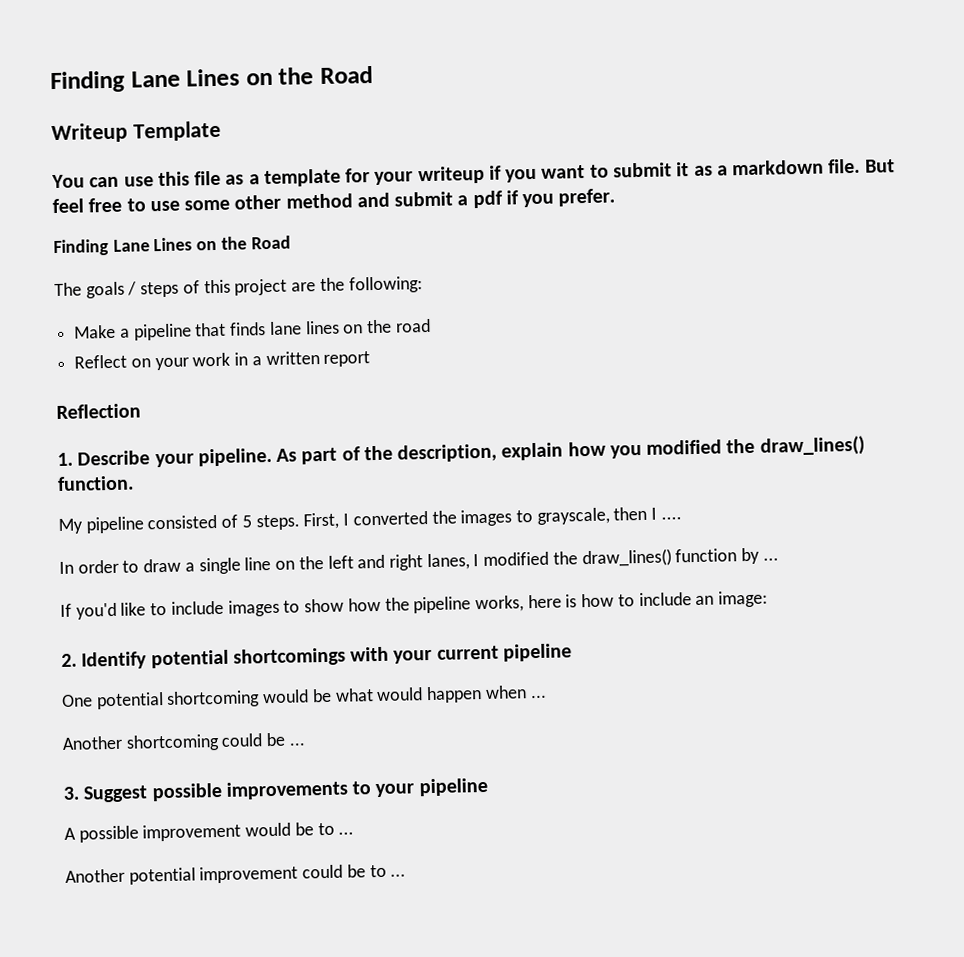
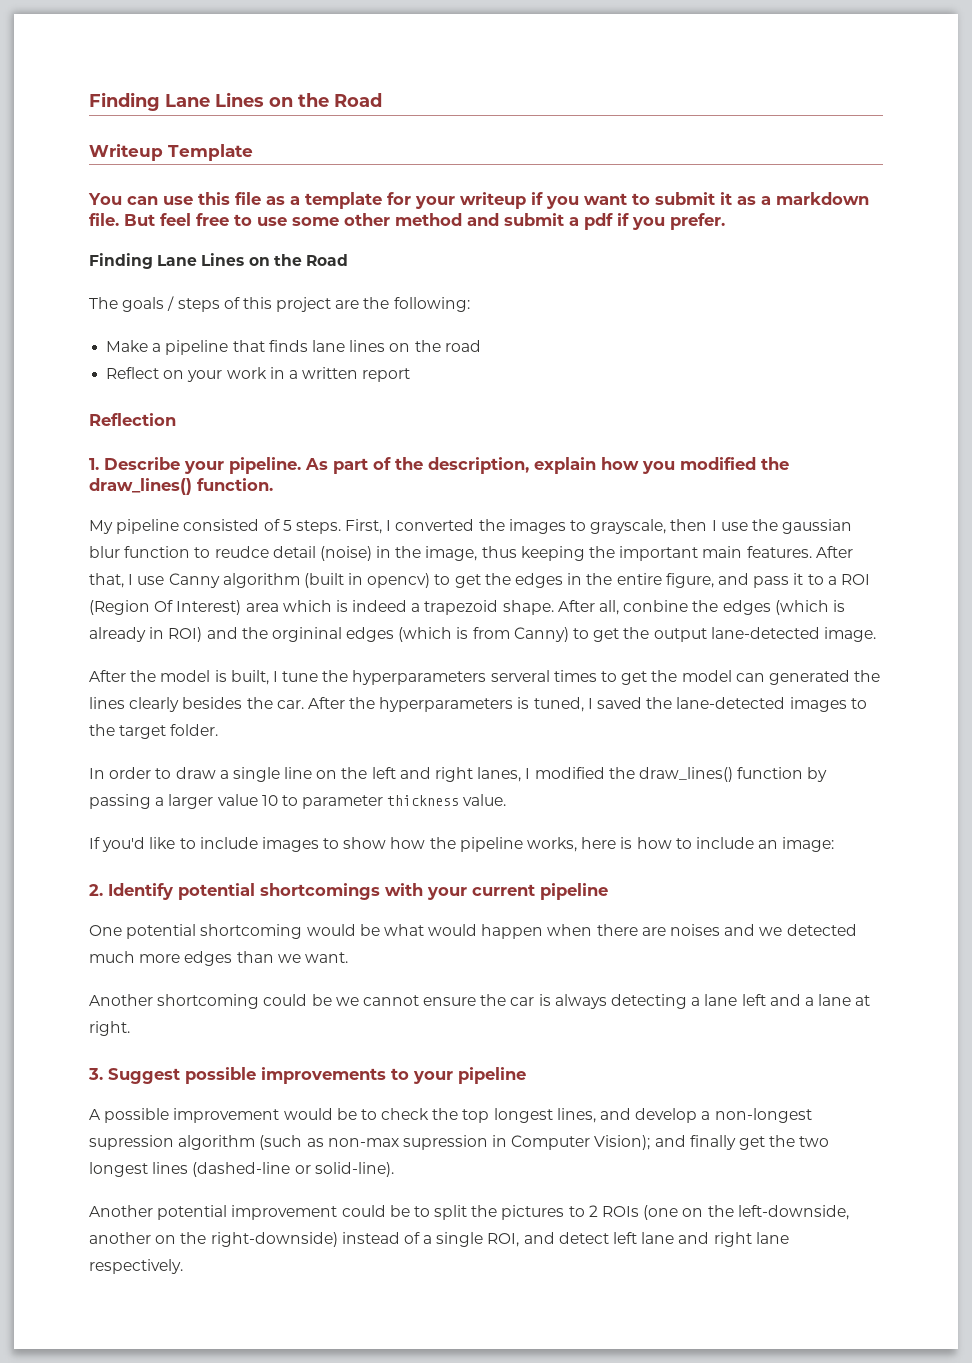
[660,516,682,520] .... -> [720,519,853,534] [89,546,853,561] [89,573,870,588] [89,600,845,615] [89,627,876,642] [89,670,881,685] [89,697,867,712] [89,724,219,739] use the gaussian blur function to reudce detail (noise) in the image, thus keeping the important main features. After that, I use Canny algorithm (built in opencv) to get the edges in the entire figure, and pass it to a ROI (Region Of Interest) area which is indeed a trapezoid shape. After all, conbine the edges (which is already in ROI) and the orgininal edges (which is from Canny) to get the output lane-detected image. // After the model is built, I tune the hyperparameters serveral times to get the model can generated the lines clearly besides the car. After the hyperparameters is tuned, I saved the lane-detected images to the target folder.
[762,557,779,561] ... -> [89,794,507,809] passing a larger value 10 to parameter thickness value.
[530,694,547,699] [62,732,305,752] ... // Another shortcoming could be ... -> [596,924,857,936] [89,951,348,966] [89,994,871,1009] [89,1021,130,1036] there are noises and we detected much more edges than we want. // Another shortcoming could be we cannot ensure the car is always detecting a lane left and a lane at right.
[338,831,355,835] ... -> [381,1108,812,1123] [89,1135,830,1150] [89,1162,394,1177] check the top longest lines, and develop a non-longest supression algorithm (such as non-max supression in Computer Vision); and finally get the two longest lines (dashed-line or solid-line).
[390,873,407,877] ... -> [434,1205,849,1220] [89,1232,789,1247] [89,1259,183,1274] split the pictures to 2 ROIs (one on the left-downside, another on the right-downside) instead of a single ROI, and detect left lane and right lane respectively.

